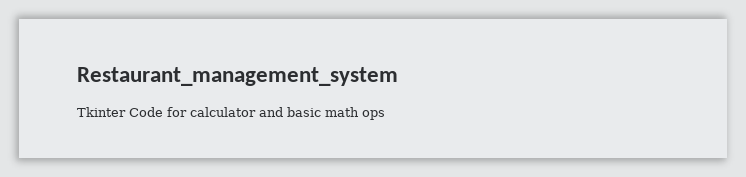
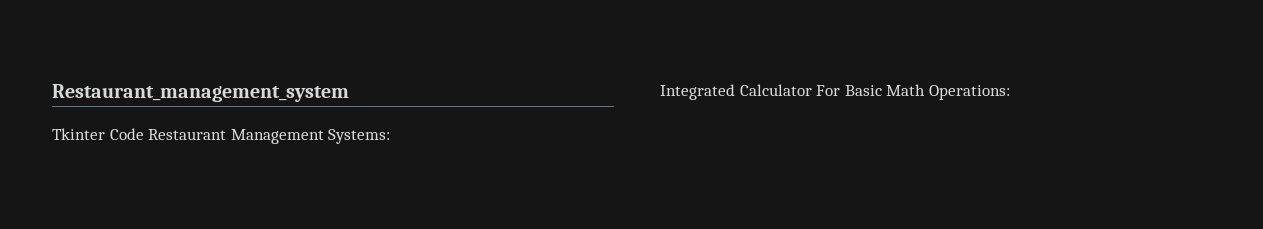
[167,107,385,120] for calculator and basic math ops -> [148,129,391,144] [660,84,1010,100] Restaurant Management Systems: // Integrated Calculator For Basic Math Operations:

